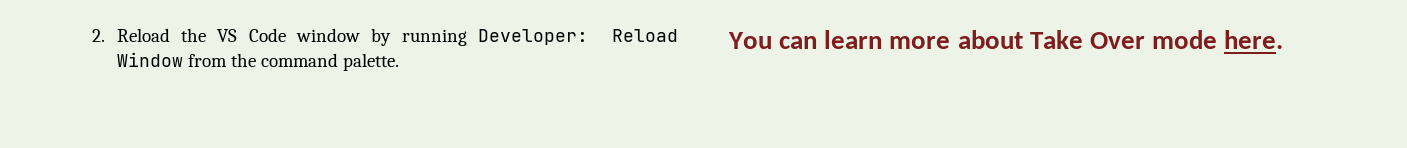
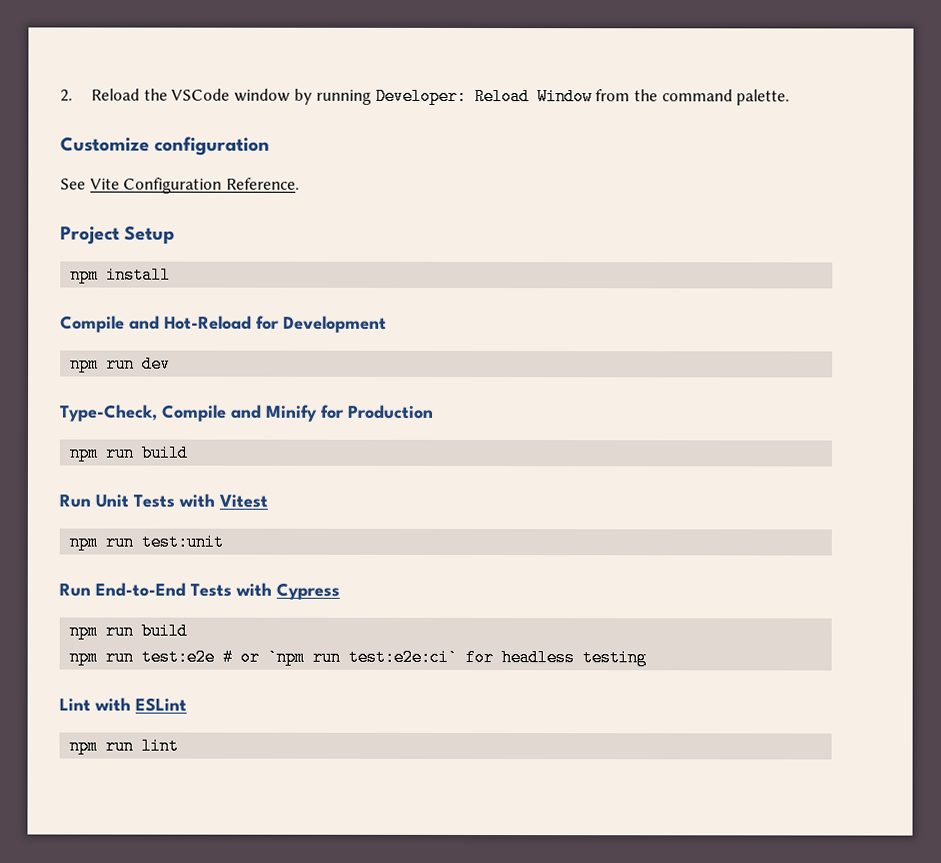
[217,28,286,42] VS Code -> [171,88,231,101] VSCode
[728,30,1284,49] You can learn more about Take Over mode here. -> [60,136,271,156] [60,177,300,194] [60,225,176,245] [70,266,172,284] [60,315,387,333] [70,355,172,373] [60,404,434,422] [69,444,189,462] [59,493,268,508] [69,533,225,551] [59,582,340,600] [69,622,189,640] [69,648,648,667] [59,697,187,712] [69,737,180,755] Customize configuration // See Vite Configuration Reference. // Project Setup // npm install // Compile and Hot-Reload for Development // npm run dev // Type-Check, Compile and Minify for Production // npm run build // Run Unit Tests with Vitest // npm run test:unit // Run End-to-End Tests with Cypress // npm run build // npm run test:e2e # or `npm run test:e2e:ci` for headless testing // Lint with ESLint // npm run lint

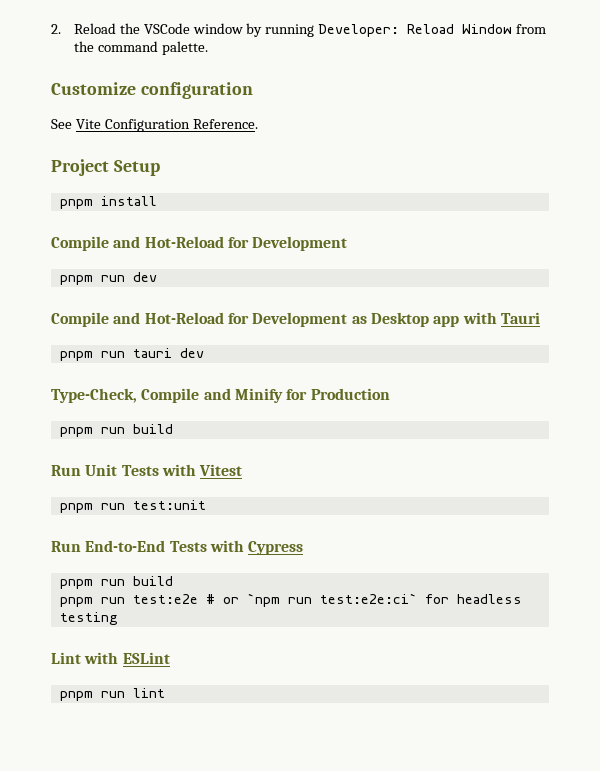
[70,266,100,284] npm -> [59,199,93,209] pnpm
[70,355,100,373] npm -> [59,275,93,285] pnpm
(172, 364) none -> [51,312,540,327] [59,348,204,361] // Compile and Hot-Reload for Development as Desktop app with Tauri // pnpm run tauri dev
[69,444,99,462] npm -> [59,427,93,437] pnpm
[69,533,99,551] npm -> [59,503,93,513] pnpm
[69,622,189,640] [69,648,99,666] npm run build // npm -> [59,576,173,589] [59,597,93,607] pnpm run build // pnpm
[69,737,99,755] npm -> [59,691,93,701] pnpm

